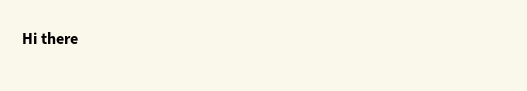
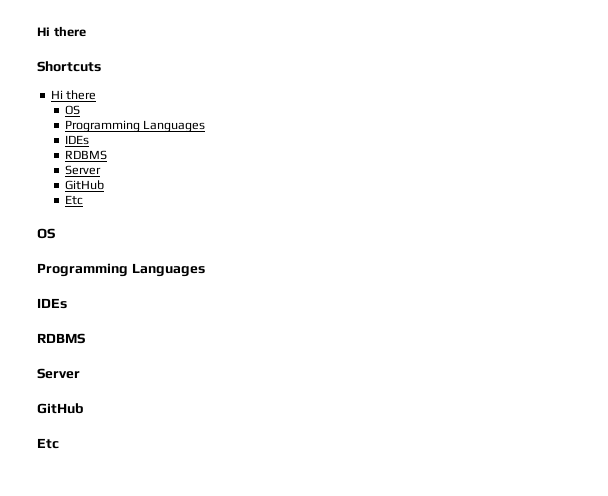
[22,32,79,44] Hi there -> [37,26,86,37] [37,61,101,72] [50,90,97,100] [65,105,81,115] [65,120,206,132] [65,135,90,145] [65,150,108,160] [65,165,102,175] [65,180,105,190] [65,195,84,205] [37,228,55,239] [37,263,205,277] [37,298,67,309] [37,333,85,344] [37,368,80,379] [37,403,84,414] [37,438,59,449] Hi there // Shortcuts // Hi there // OS // Programming Languages // IDEs // RDBMS // Server // GitHub // Etc // OS // Programming Languages // IDEs // RDBMS // Server // GitHub // Etc

